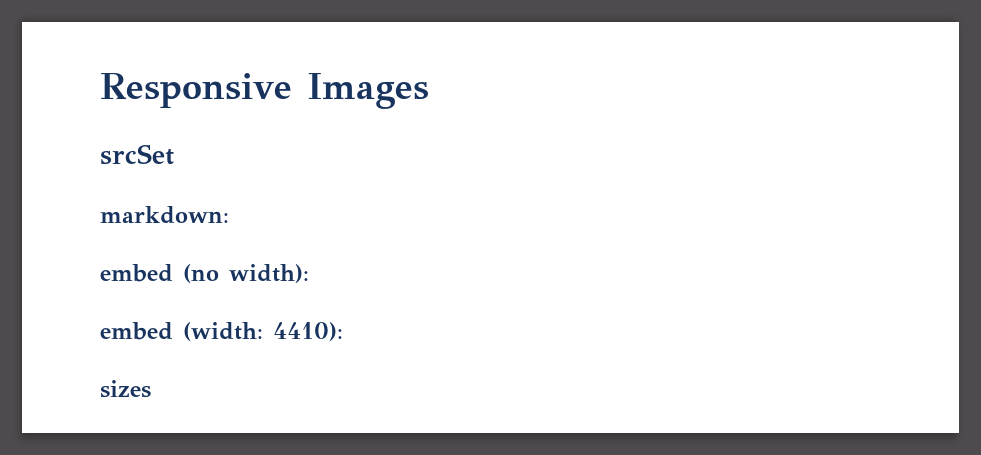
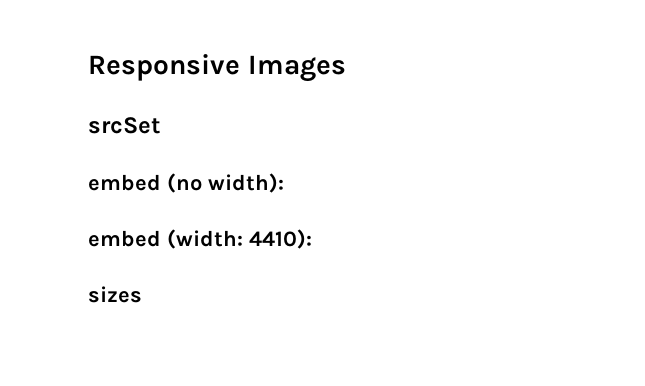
[100,206,229,224] // markdown: -> (160, 125) none

